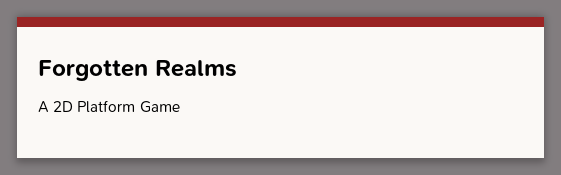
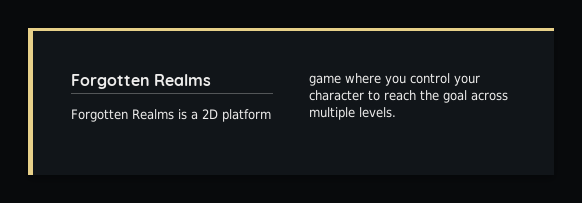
[38,100,180,113] A 2D Platform Game -> [71,109,271,122] [309,73,480,86] [309,90,508,103] [309,107,396,120] Forgotten Realms is a 2D platform game where you control your character to reach the goal across multiple levels.

